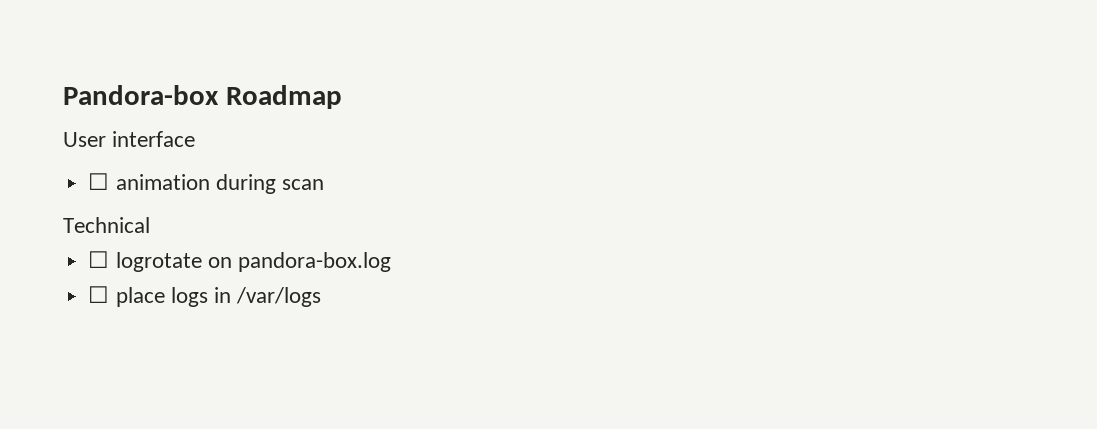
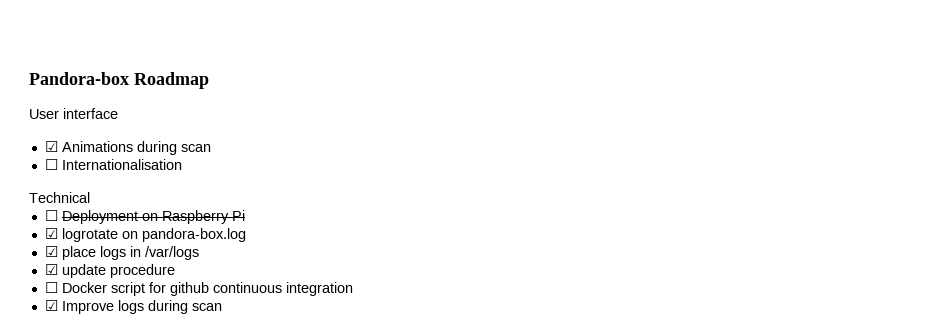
[88,173,324,194] ☐ animation during scan -> [44,141,211,155] [44,159,182,170] ☑ Animations during scan // ☐ Internationalisation
(110, 259) none -> [61,210,245,224] [44,228,58,239] Deployment on Raspberry Pi // ☑
[88,286,110,303] ☐ -> [44,246,58,257] ☑
(322, 297) none -> [44,264,175,278] [44,282,353,296] [44,300,222,314] // ☑ update procedure // ☐ Docker script for github continuous integration // ☑ Improve logs during scan

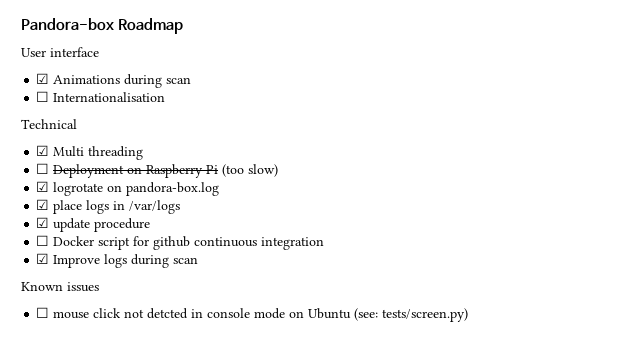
(90, 197) none -> [36,145,144,160] // ☑ Multi threading
(245, 215) none -> [222,164,279,177] (too slow)
(222, 307) none -> [21,282,99,292] [36,307,469,322] // Known issues // ☐ mouse click not detcted in console mode on Ubuntu (see: tests/screen.py)

